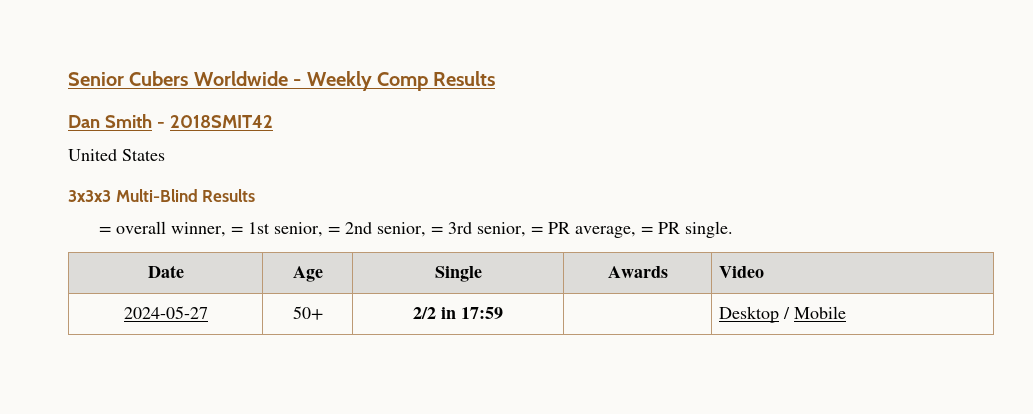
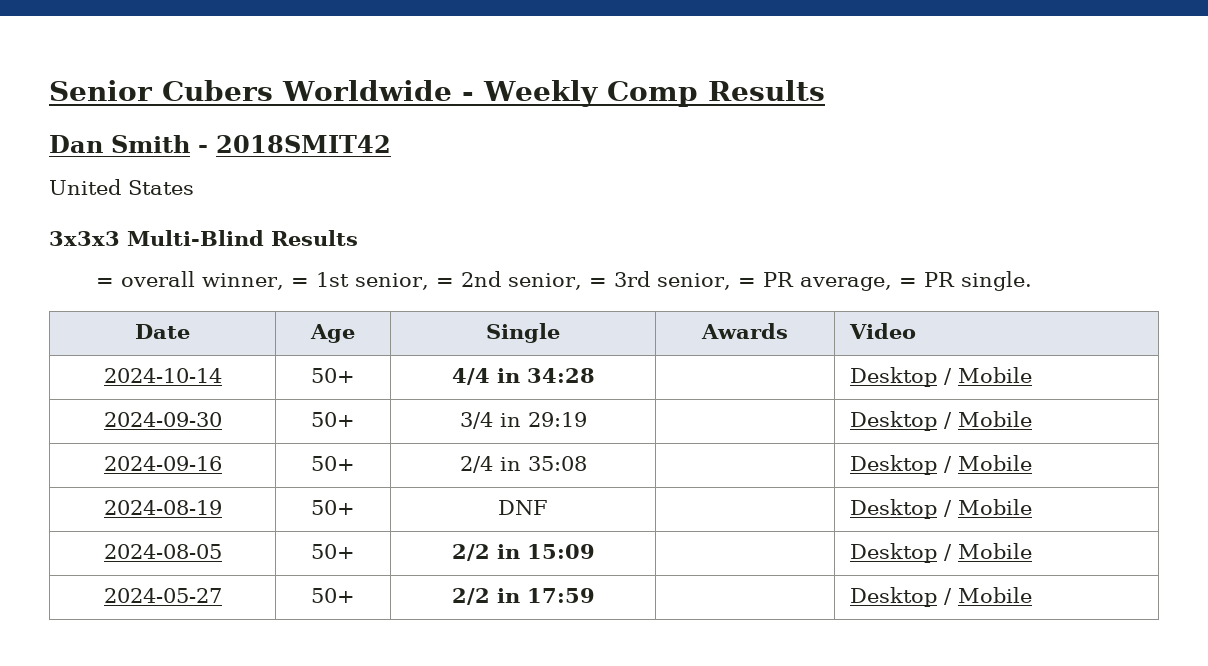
(764, 272) none -> [103,368,222,383] [311,368,355,383] [451,368,595,385] [849,367,1032,387] [103,412,222,427] [311,412,355,427] [459,412,587,429] [849,411,1032,431] [103,456,222,471] [311,456,355,471] [459,456,587,473] [849,455,1032,475] [103,500,222,515] [311,500,355,515] [498,500,548,515] [849,499,1032,519] [103,544,222,559] [311,544,355,559] [451,544,595,561] [849,543,1032,563] // 2024-10-14 | 50+ | 4/4 in 34:28 | | Desktop / Mobile // 2024-09-30 | 50+ | 3/4 in 29:19 | | Desktop / Mobile // 2024-09-16 | 50+ | 2/4 in 35:08 | | Desktop / Mobile // 2024-08-19 | 50+ | DNF | | Desktop / Mobile // 2024-08-05 | 50+ | 2/2 in 15:09 | | Desktop / Mobile

